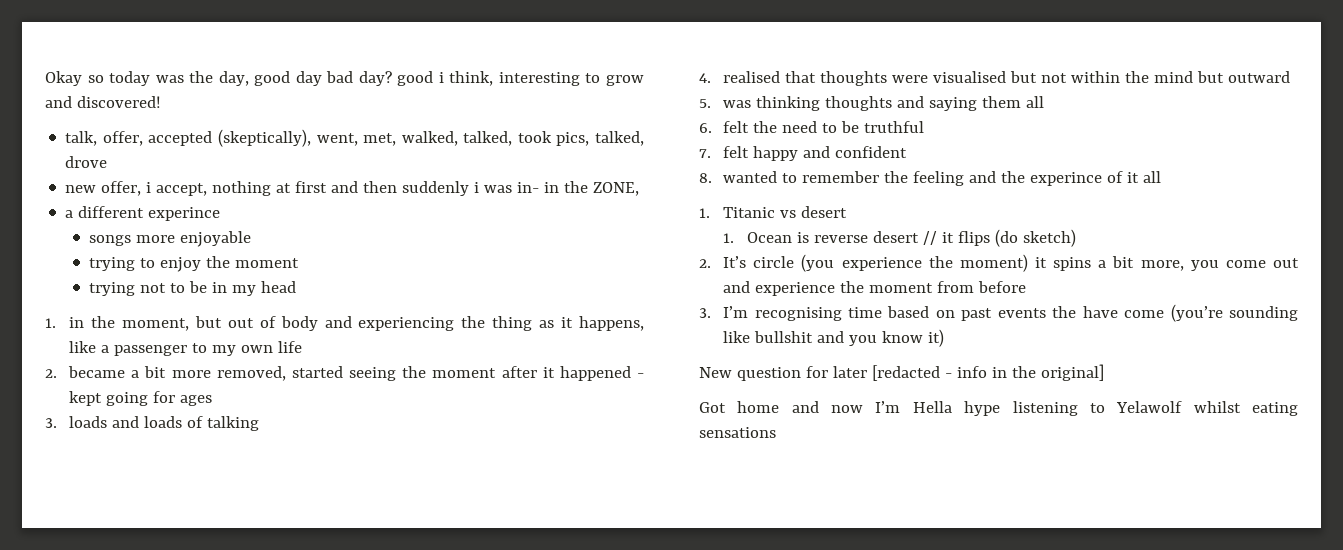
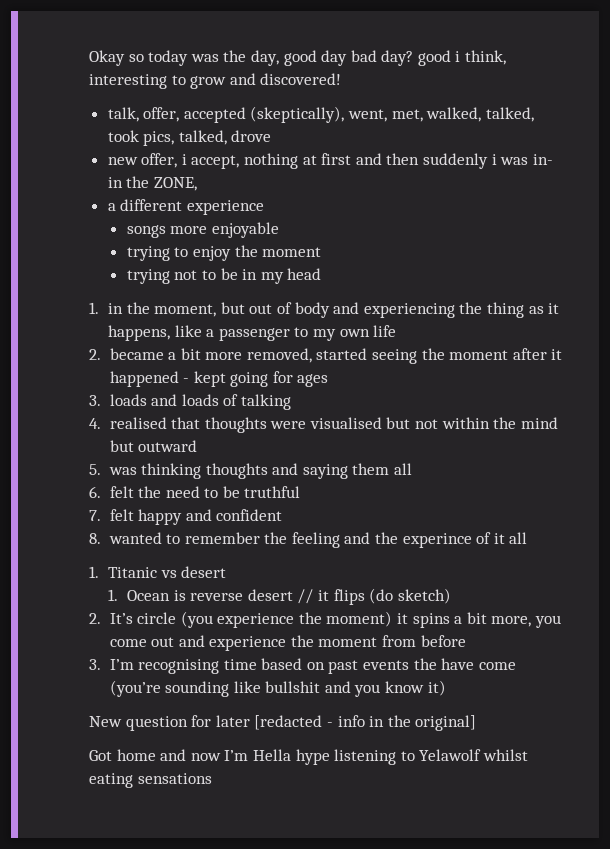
[148,207,221,221] experince -> [186,200,264,215] experience

